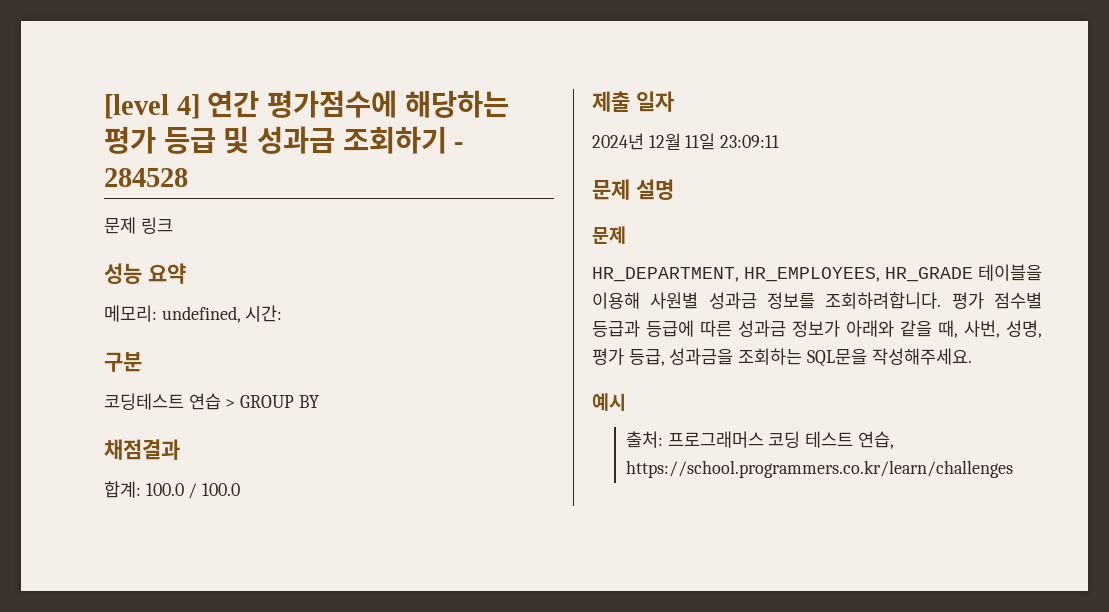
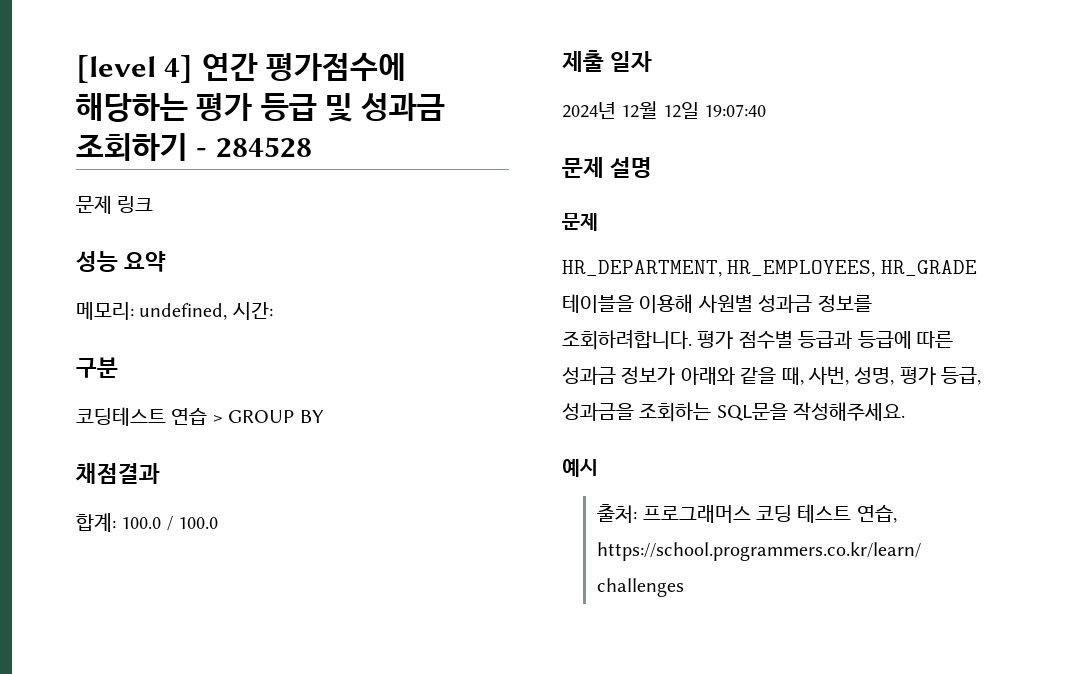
[685,133,780,150] 11일 23:09:11 -> [662,102,767,119] 12일 19:07:40

